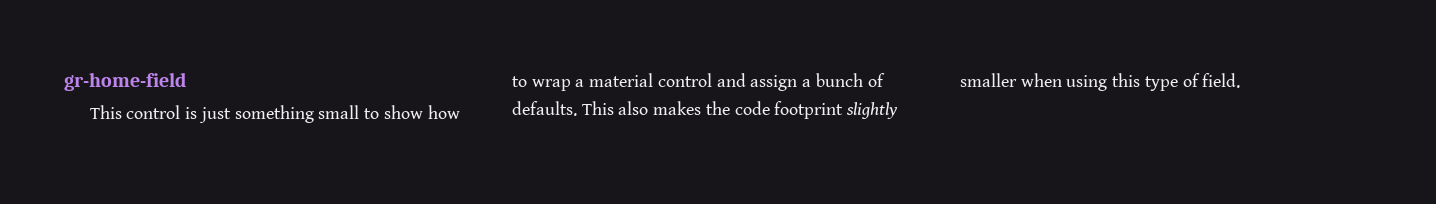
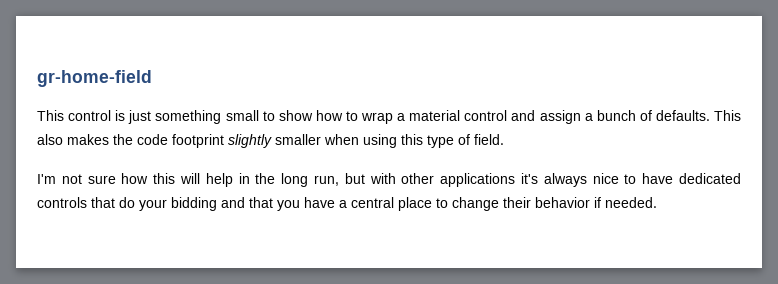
(1241, 80) none -> [37,173,741,187] [37,197,657,211] // I'm not sure how this will help in the long run, but with other applications it's always nice to have dedicated controls that do your bidding and that you have a central place to change their behavior if needed.

